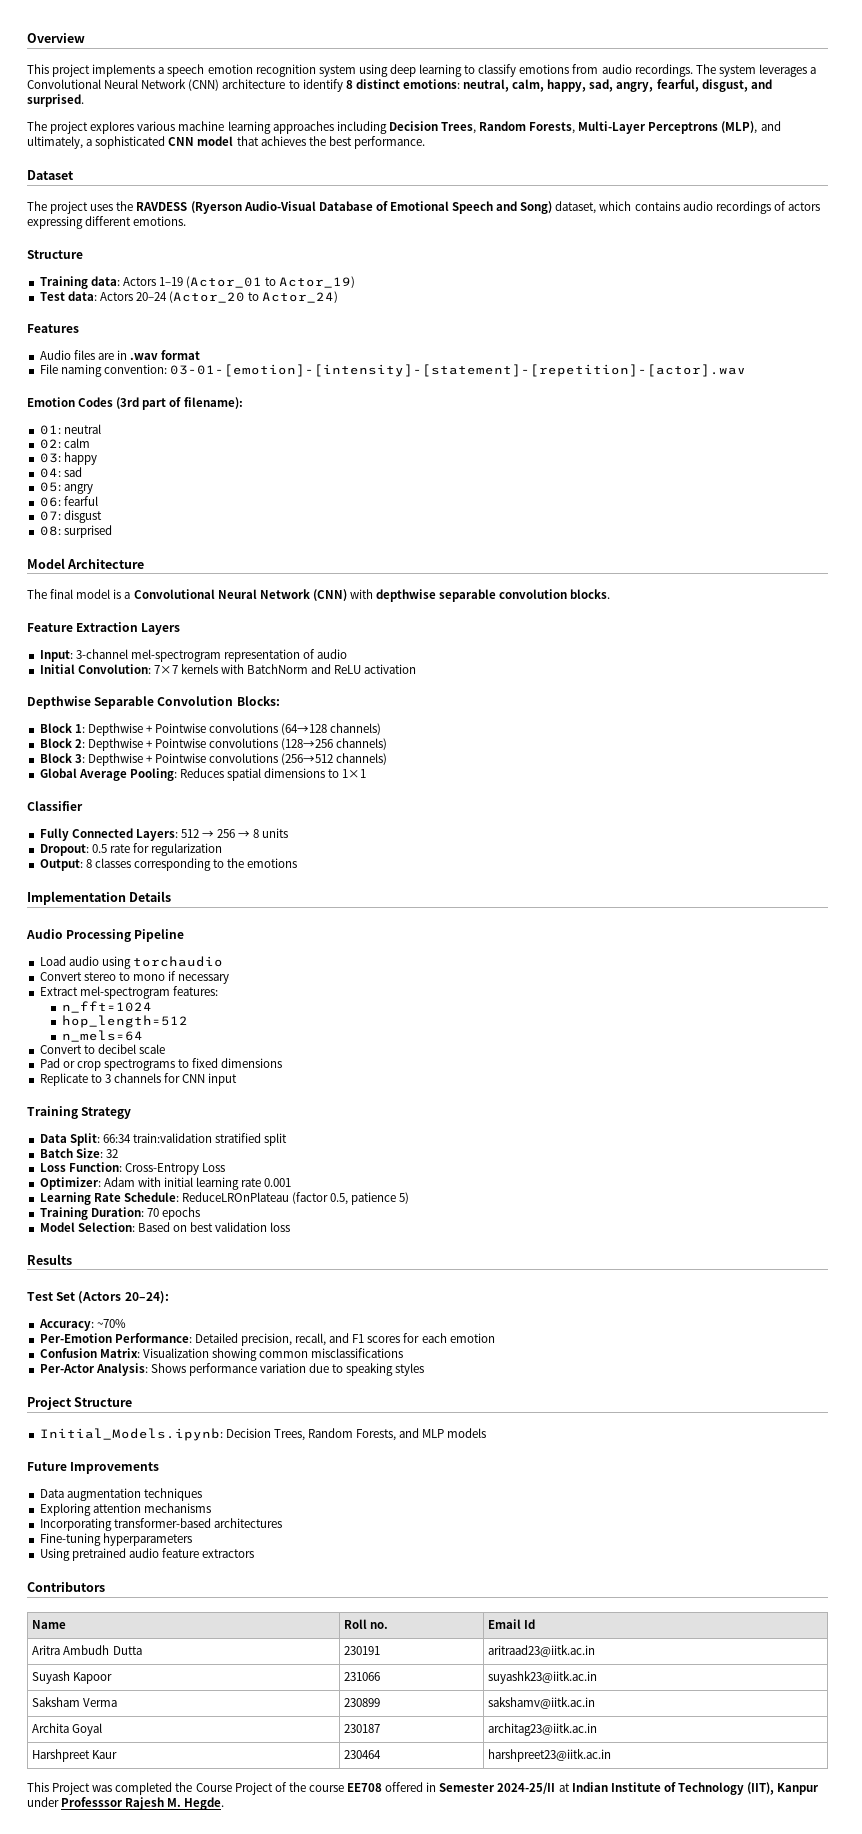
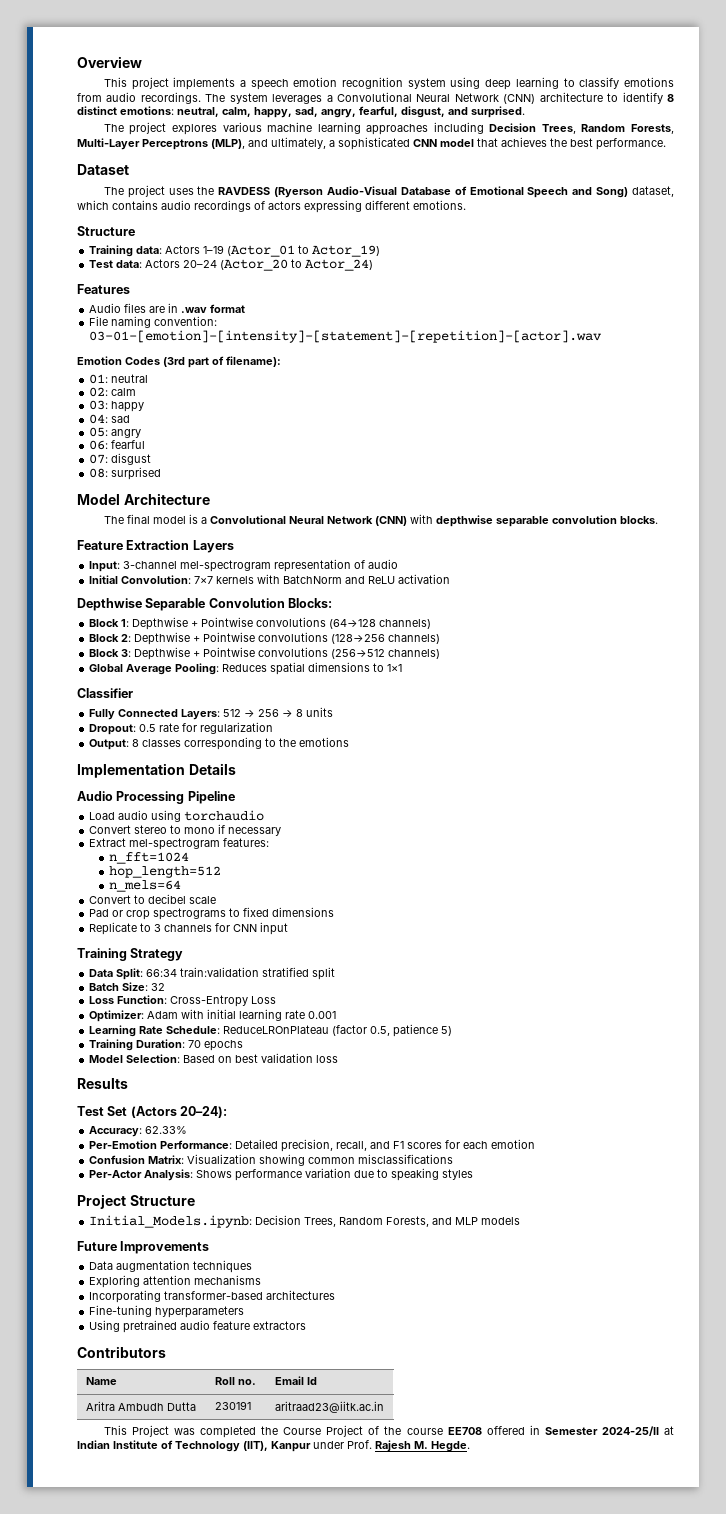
[96,1319,126,1328] ~70% -> [145,1126,188,1134] 62.33%
[32,1671,113,1684] [344,1672,381,1681] [488,1671,598,1684] [32,1697,118,1707] [344,1698,381,1707] [488,1697,596,1709] [32,1723,103,1736] [344,1724,381,1733] [488,1723,598,1736] [32,1749,118,1762] [344,1750,382,1759] [488,1749,612,1762] // Suyash Kapoor | 231066 | suyashk23@iitk.ac.in // Saksham Verma | 230899 | sakshamv@iitk.ac.in // Archita Goyal | 230187 | architag23@iitk.ac.in // Harshpreet Kaur | 230464 | harshpreet23@iitk.ac.in -> (384, 1407) none
[61,1797,124,1807] Professsor -> [347,1440,372,1449] Prof.

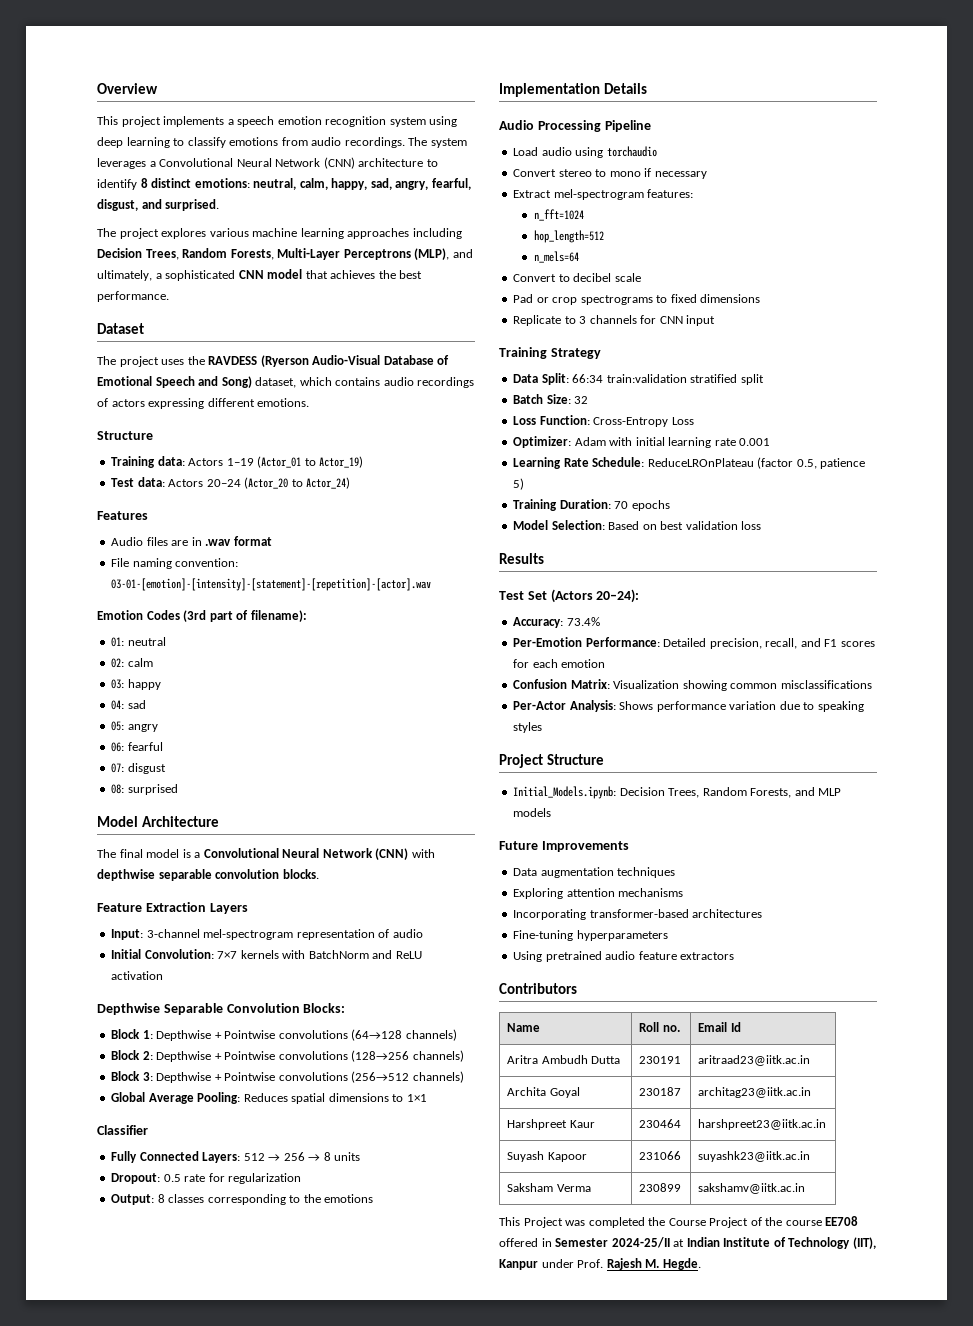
[145,1126,188,1134] 62.33% -> [566,617,600,626] 73.4%
(384, 1407) none -> [507,1087,580,1098] [639,1087,682,1096] [698,1087,812,1098] [507,1119,595,1130] [639,1119,682,1128] [698,1119,827,1130] [507,1151,587,1162] [639,1151,682,1160] [698,1151,811,1162] [507,1183,591,1192] [639,1183,682,1192] [698,1183,806,1194] // Archita Goyal | 230187 | architag23@iitk.ac.in // Harshpreet Kaur | 230464 | harshpreet23@iitk.ac.in // Suyash Kapoor | 231066 | suyashk23@iitk.ac.in // Saksham Verma | 230899 | sakshamv@iitk.ac.in

